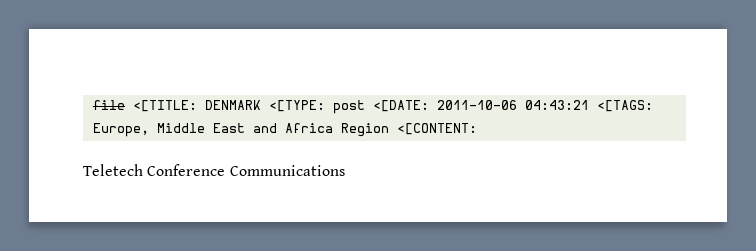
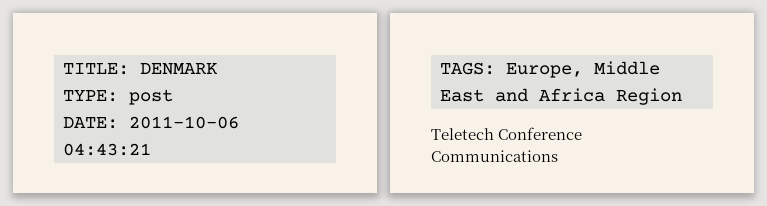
[92,100,197,112] file <[TITLE: -> [63,63,129,75] TITLE:
[268,100,325,112] <[TYPE: -> [63,90,118,102] // TYPE:
[372,100,429,112] <[DATE: -> [63,117,118,129] // DATE:
[596,100,653,112] <[TAGS: -> [440,62,495,75] // TAGS:
[396,123,477,135] <[CONTENT: -> (682, 96) none

